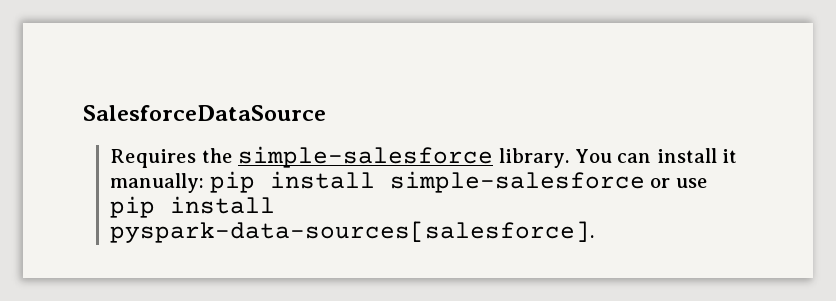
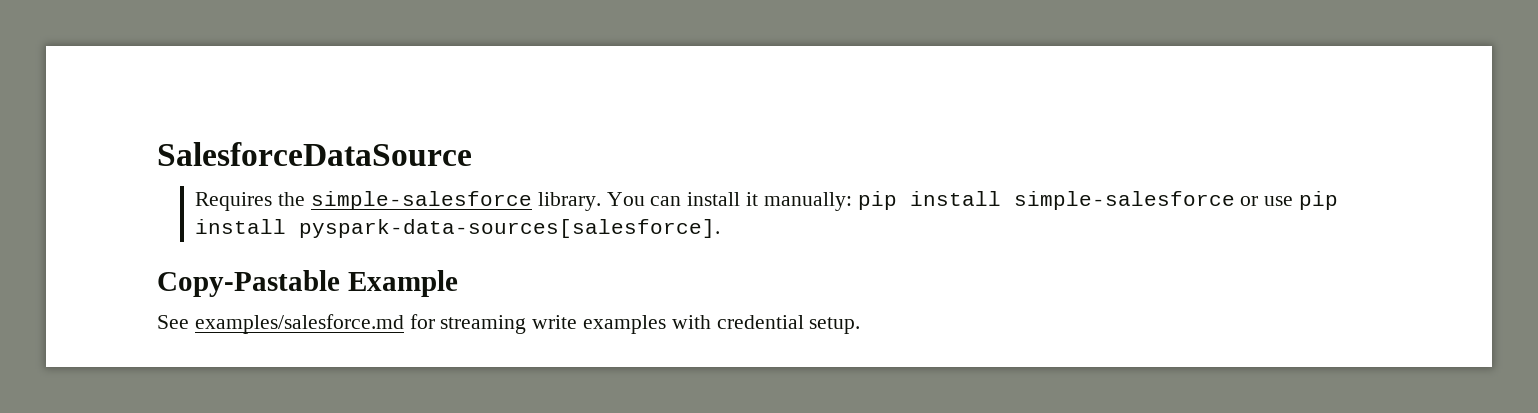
(595, 232) none -> [157,270,458,297] [157,314,861,334] // Copy-Pastable Example // See examples/salesforce.md for streaming write examples with credential setup.

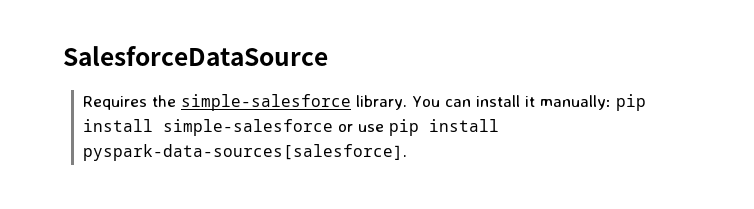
[157,270,458,297] [157,314,861,334] // Copy-Pastable Example // See examples/salesforce.md for streaming write examples with credential setup. -> (408, 152) none

